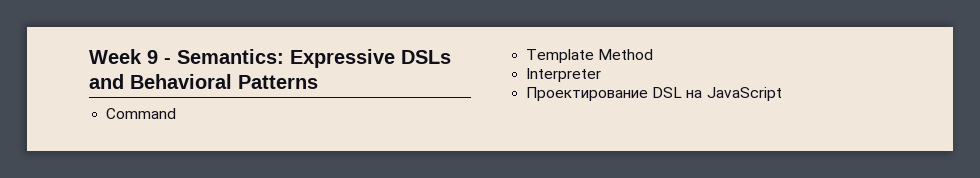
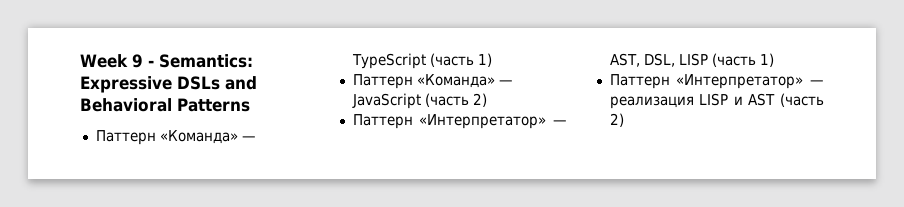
[106,108,177,119] [526,49,654,63] [526,68,602,82] [526,87,782,101] Command // Template Method // Interpreter // Проектирование DSL на JavaScript -> [95,130,256,145] [351,53,492,69] [352,74,513,89] [351,93,487,109] [352,114,567,129] [609,53,774,67] [609,74,824,89] [609,93,824,109] [609,113,624,127] Паттерн «Команда» — TypeScript (часть 1) // Паттерн «Команда» — JavaScript (часть 2) // Паттерн «Интерпретатор» — AST, DSL, LISP (часть 1) // Паттерн «Интерпретатор» — реализация LISP и AST (часть 2)

